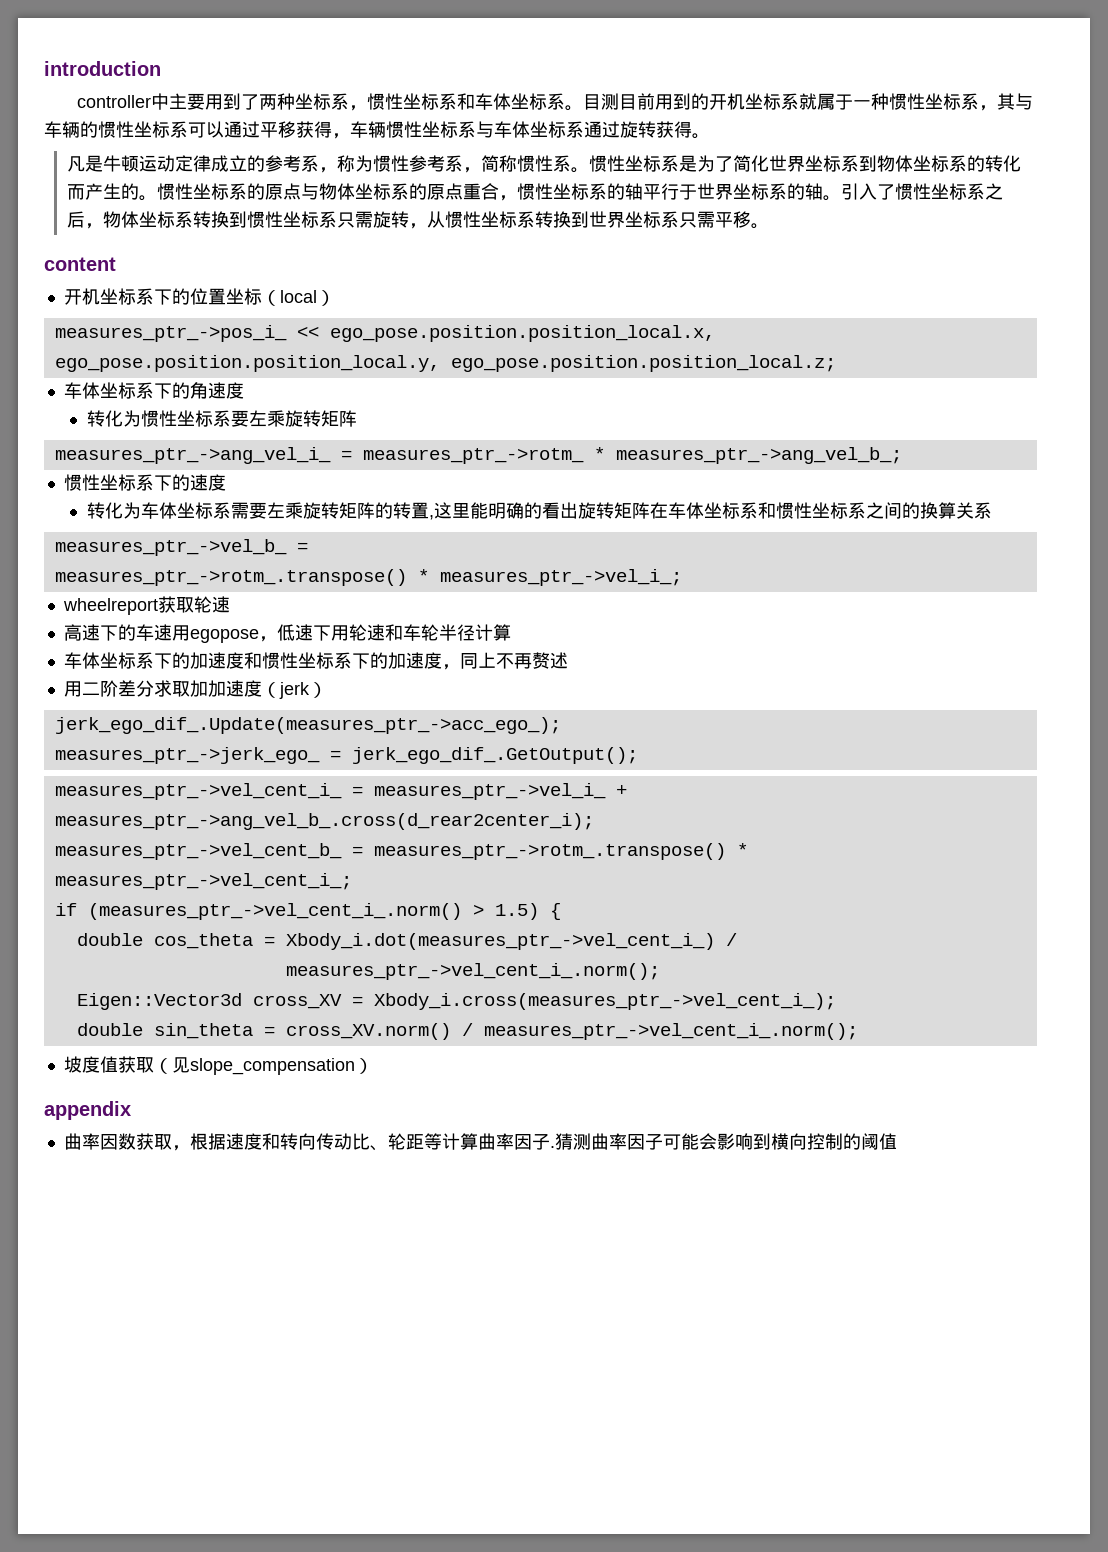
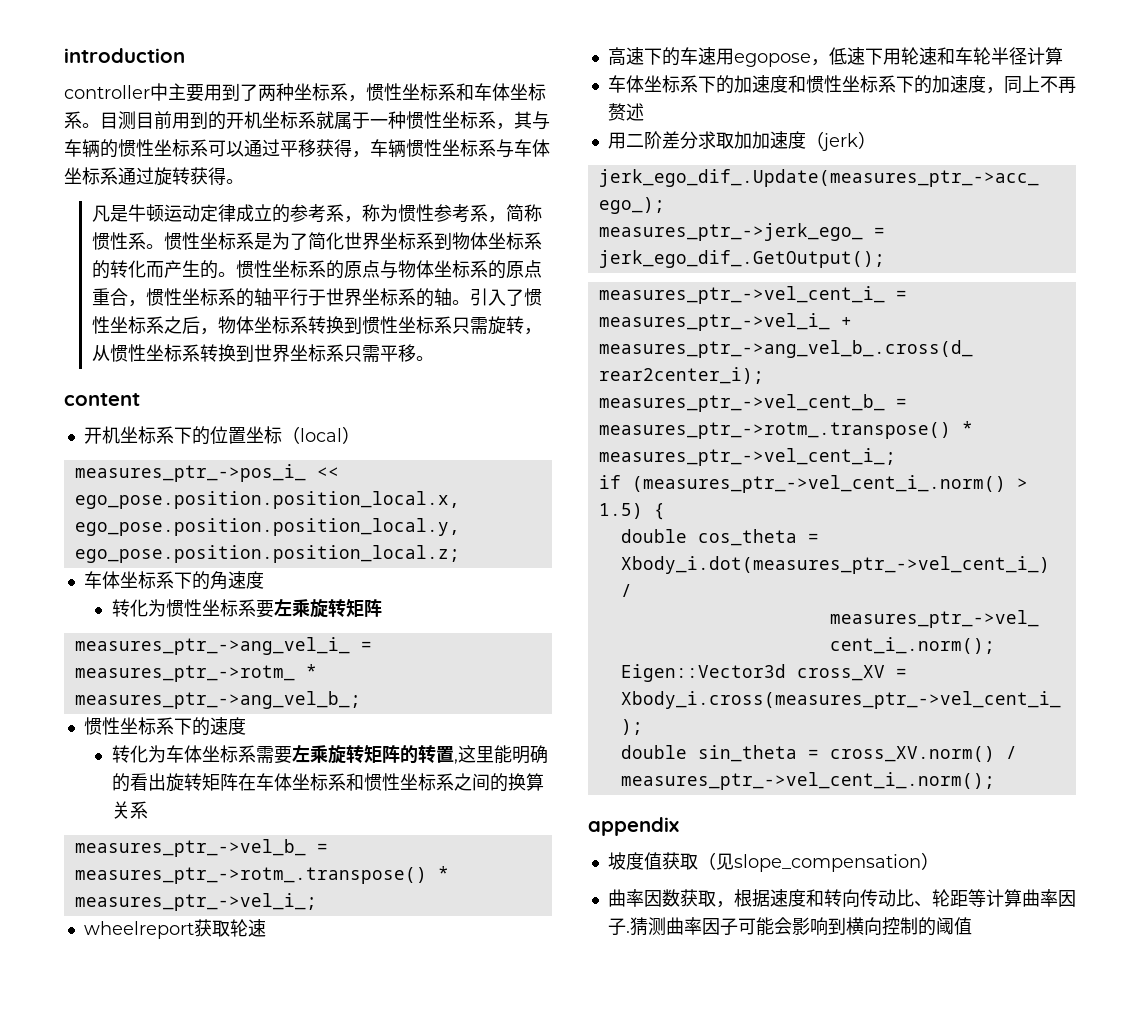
(858, 1031) none -> [588,817,679,836] // appendix
[44,1101,131,1120] // appendix -> (939, 861) none

